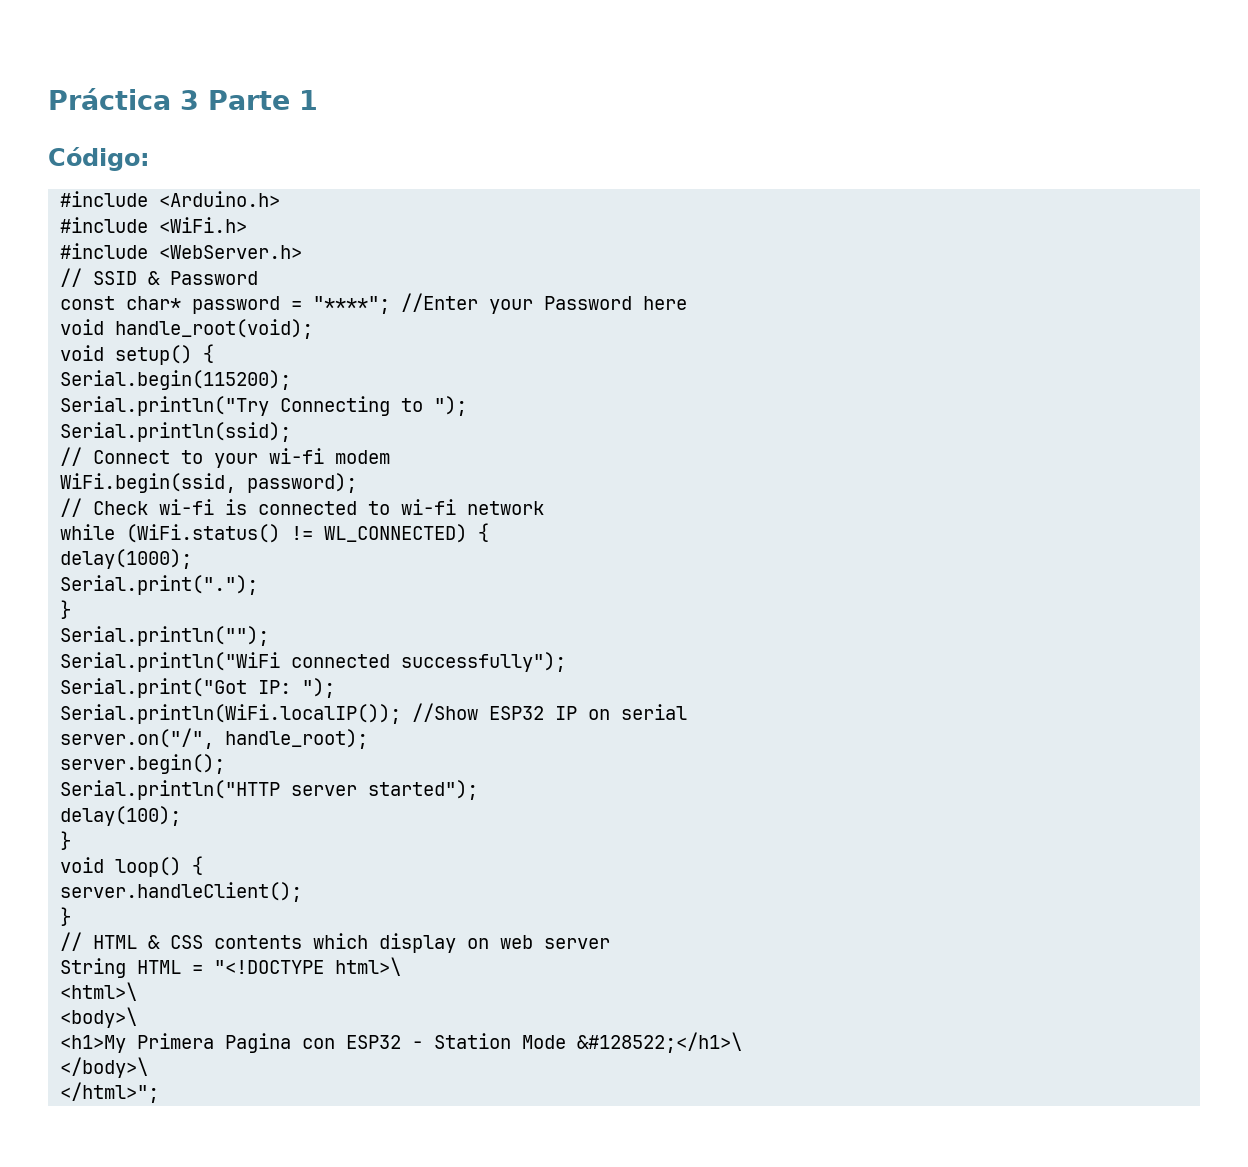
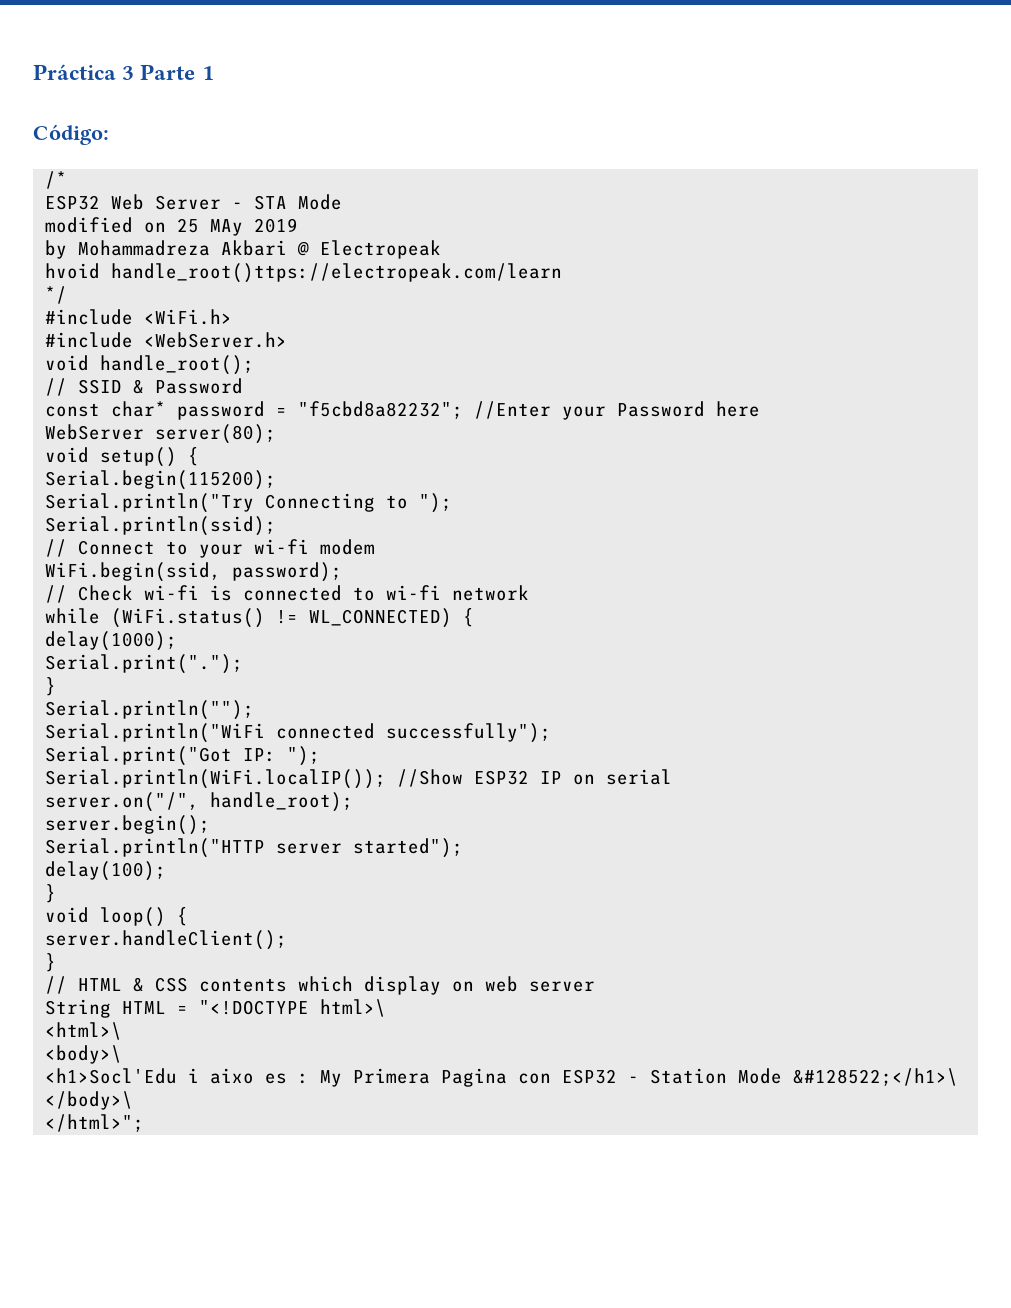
[59,191,280,207] #include <Arduino.h> -> [45,171,67,189] [45,194,342,210] [45,217,298,236] [45,240,441,259] [45,263,562,283] [45,286,67,304] /* // ESP32 Web Server - STA Mode // modified on 25 MAy 2019 // by Mohammadreza Akbari @ Electropeak // hvoid handle_root()ttps://electropeak.com/learn // */
(302, 252) none -> [45,355,254,375] // void handle_root();
[312,296,390,314] "****"; -> [298,401,463,419] "f5cbd8a82232";
[59,319,313,339] void handle_root(void); -> [45,424,276,444] WebServer server(80);
[59,1035,126,1053] <h1>My -> [45,1068,342,1087] <h1>Socl'Edu i aixo es : My

